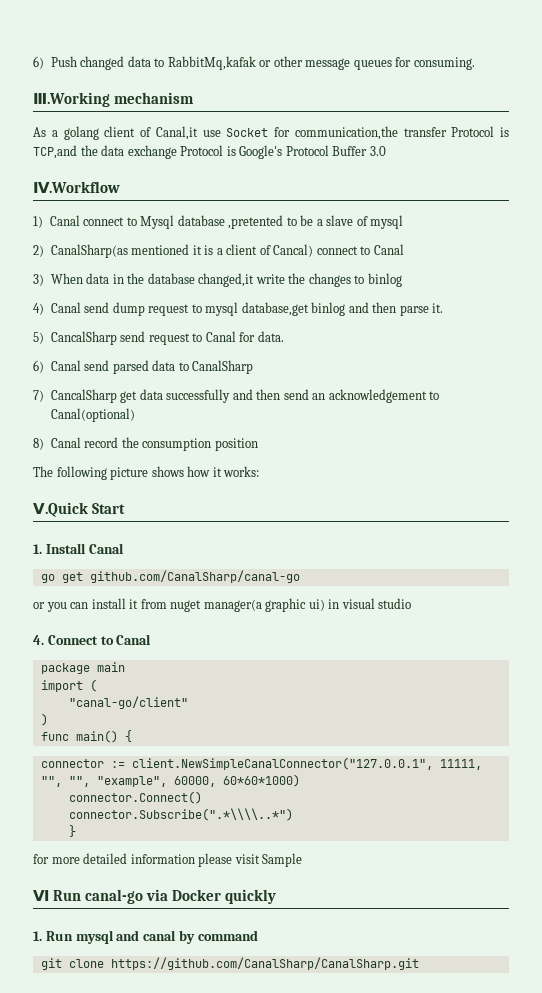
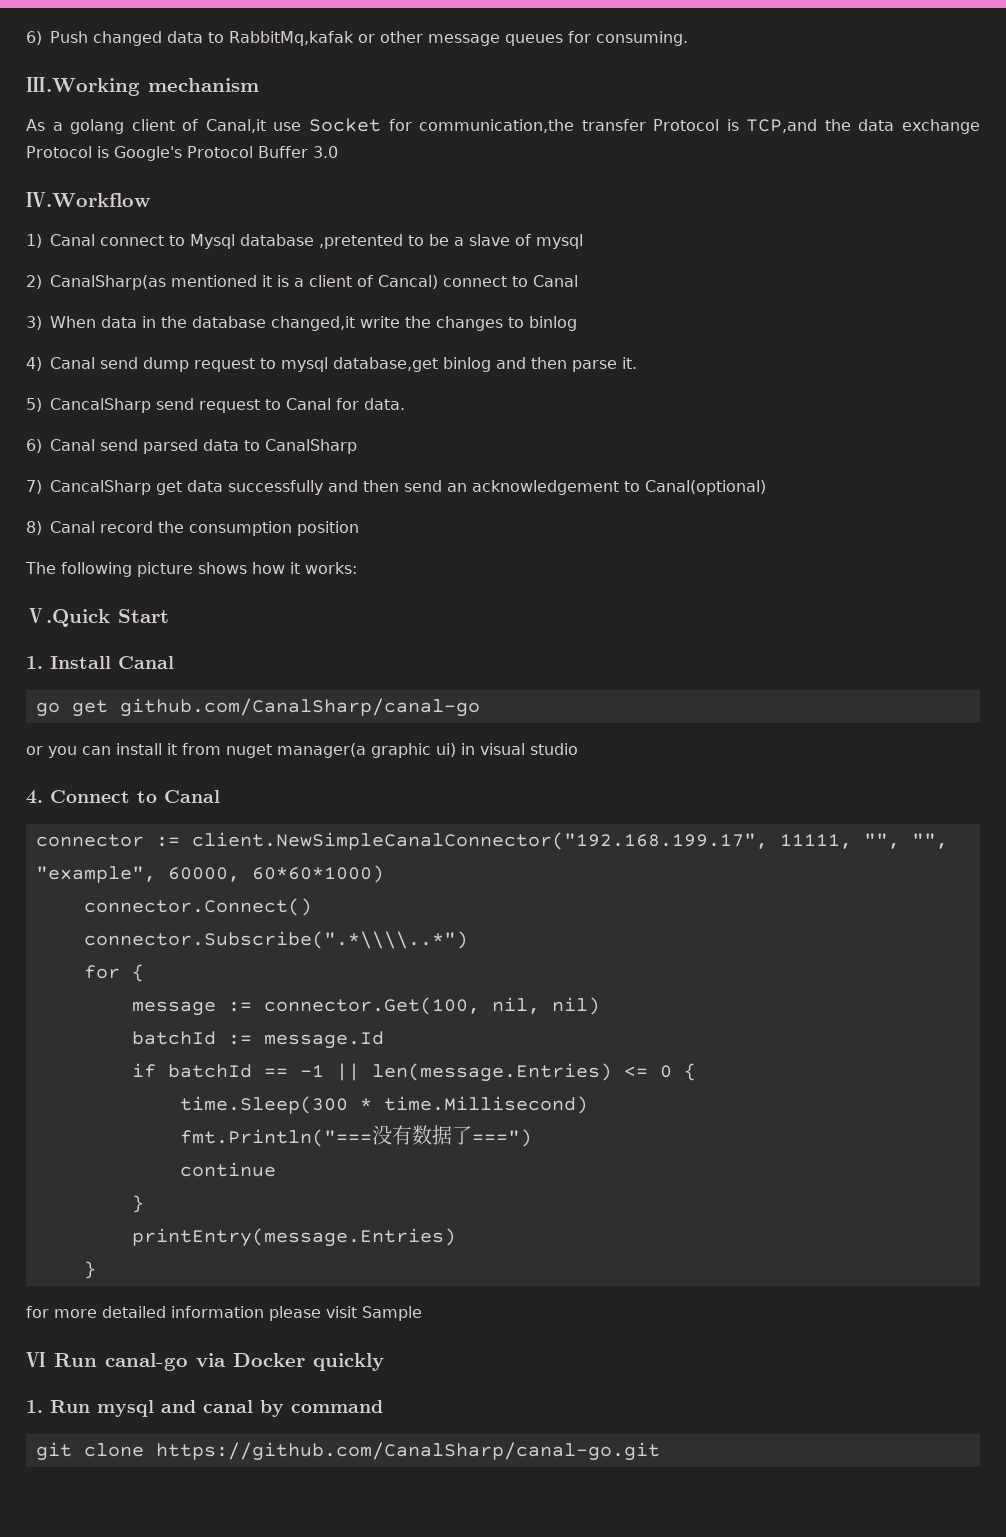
[40,662,125,674] [40,679,97,692] [68,696,188,709] [40,713,48,726] [40,730,132,743] // package main // import ( // "canal-go/client" // ) // func main() { -> (220, 796) none
[131,757,433,770] client.NewSimpleCanalConnector("127.0.0.1", -> [191,832,768,850] client.NewSimpleCanalConnector("192.168.199.17",
(293, 814) none -> [83,964,144,982] [131,997,600,1016] [131,1031,384,1049] [131,1063,696,1082] [179,1096,588,1114] [179,1125,532,1147] [179,1162,276,1177] [131,1195,144,1213] [131,1228,456,1247] // for { // message := connector.Get(100, nil, nil) // batchId := message.Id // if batchId == -1 || len(message.Entries) <= 0 { // time.Sleep(300 * time.Millisecond) // fmt.Println("===没有数据了===") // continue // } // printEntry(message.Entries)
[110,957,419,970] https://github.com/CanalSharp/CanalSharp.git -> [155,1442,660,1461] https://github.com/CanalSharp/canal-go.git

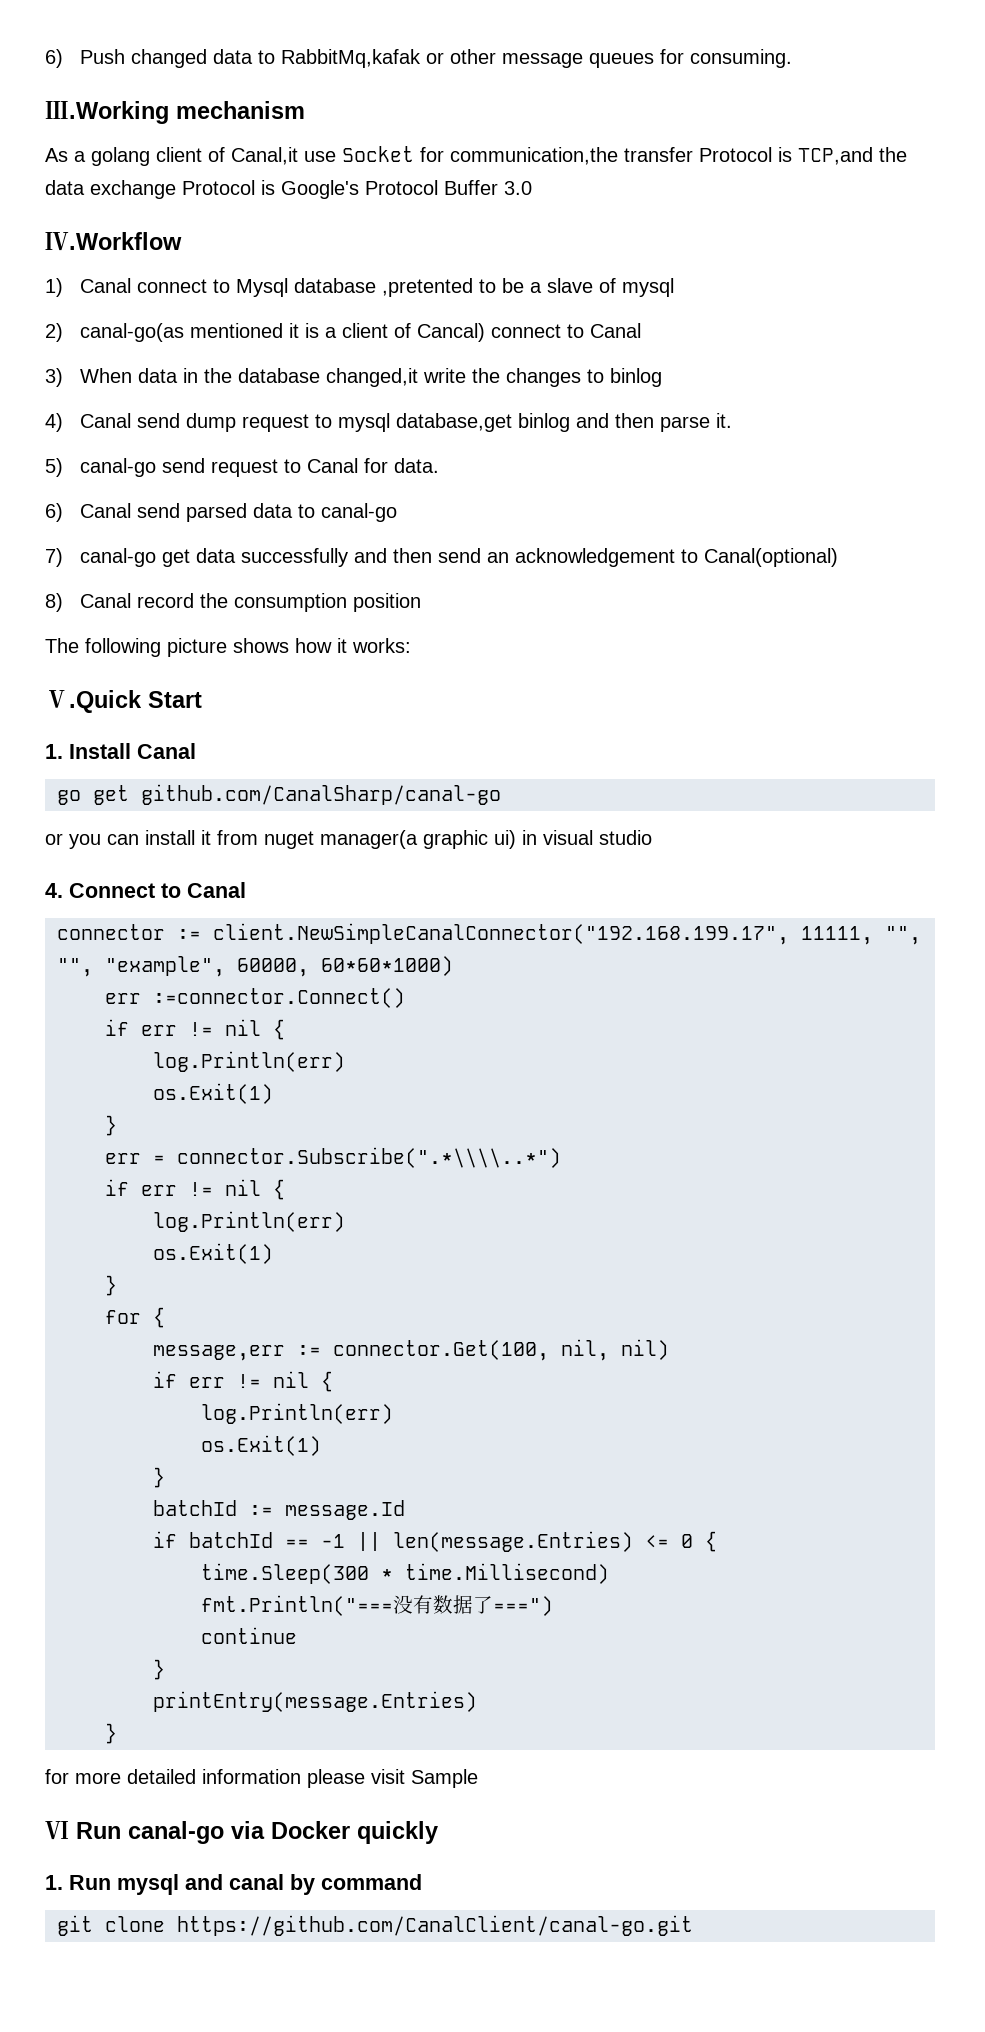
[50,275,166,290] CanalSharp(as -> [79,323,184,342] canal-go(as
[50,398,151,413] CancalSharp -> [79,458,156,477] canal-go
[265,439,357,454] CanalSharp -> [320,503,397,522] canal-go
[50,480,151,495] CancalSharp -> [79,548,156,567] canal-go
[83,898,312,916] [83,931,468,949] connector.Connect() // connector.Subscribe(".*\\\\..*") -> [105,988,405,1008] [105,1019,285,1040] [153,1051,345,1072] [153,1083,273,1104] [105,1115,117,1136] [105,1147,561,1168] [105,1179,285,1200] [153,1211,345,1232] [153,1243,273,1264] [105,1275,117,1296] err :=connector.Connect() // if err != nil { // log.Println(err) // os.Exit(1) // } // err = connector.Subscribe(".*\\\\..*") // if err != nil { // log.Println(err) // os.Exit(1) // }
[131,1001,216,1016] message -> [153,1345,285,1361] message,err
(600, 1006) none -> [153,1371,333,1392] [201,1403,393,1424] [201,1435,321,1456] [153,1467,165,1488] // if err != nil { // log.Println(err) // os.Exit(1) // }
[155,1442,660,1461] https://github.com/CanalSharp/canal-go.git -> [177,1915,693,1936] https://github.com/CanalClient/canal-go.git

